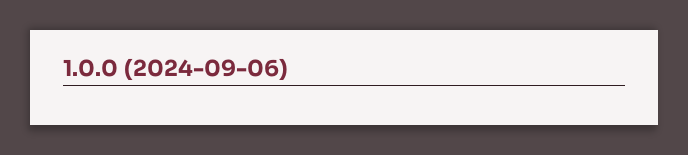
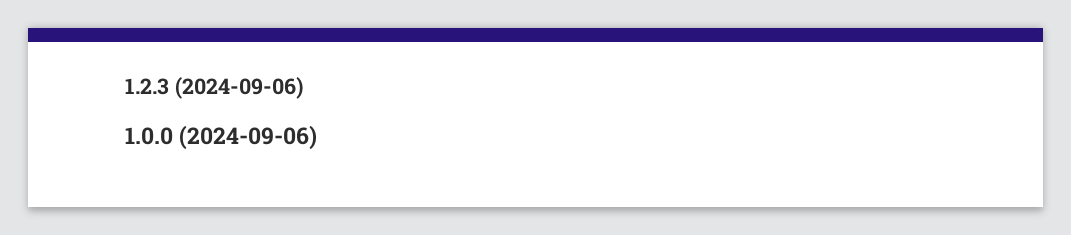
(63, 68) none -> [125,77,303,99] 1.2.3 (2024-09-06) //

